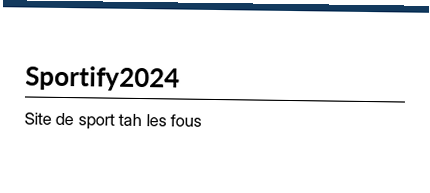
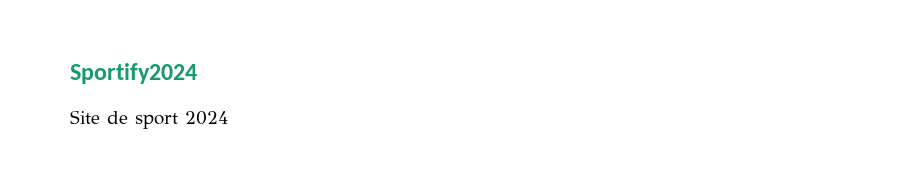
[118,113,203,127] tah les fous -> [185,111,228,125] 2024

